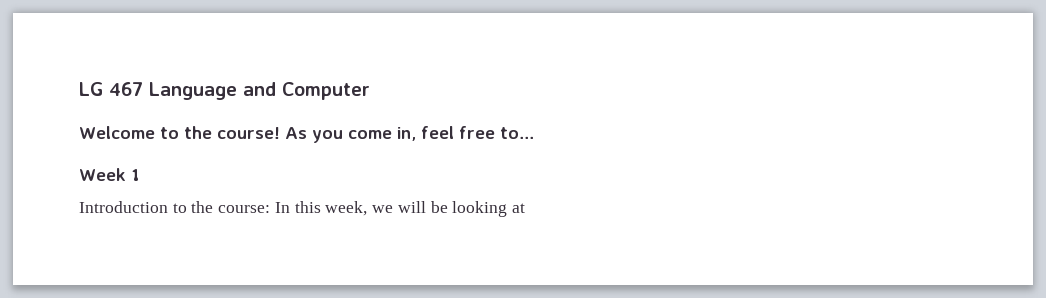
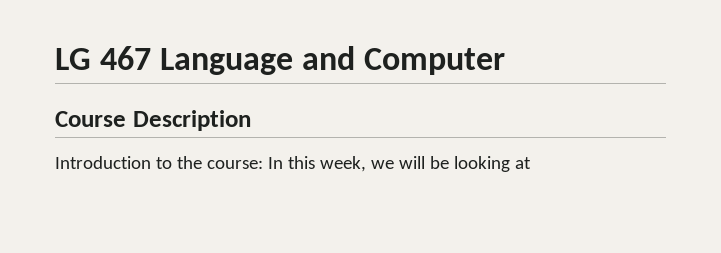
[79,126,534,143] [79,168,140,181] Welcome to the course! As you come in, feel free to... // Week 1 -> [55,110,251,131] Course Description

